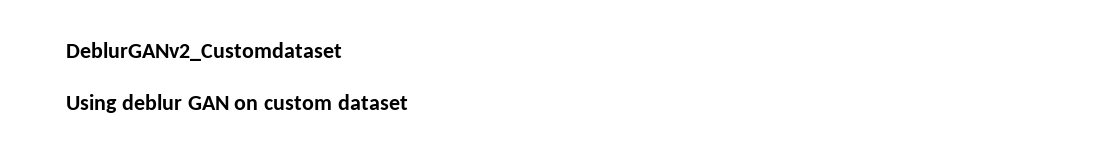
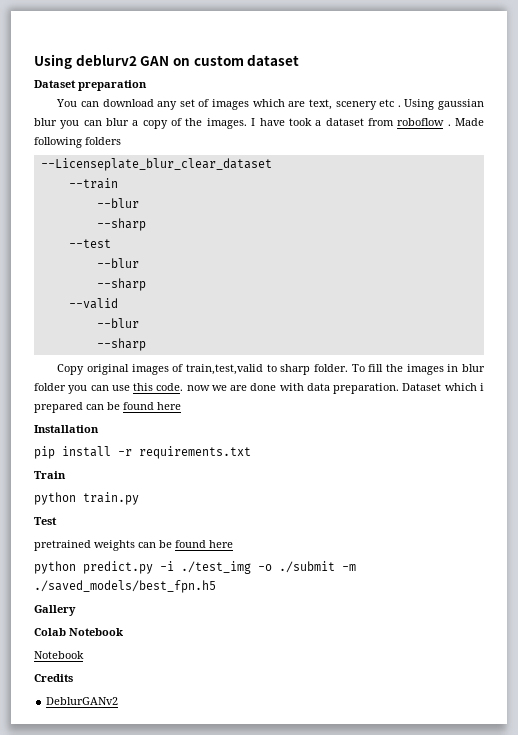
[66,42,342,61] [66,94,182,113] DeblurGANv2_Customdataset // Using deblur -> [34,54,137,69] Using deblurv2
(409, 102) none -> [34,80,147,91] [56,99,485,110] [34,118,485,129] [34,137,121,148] [40,158,272,171] [68,178,118,189] [96,198,139,208] [96,218,146,231] [68,239,111,248] [96,258,139,268] [96,278,146,291] [68,298,118,309] [96,318,139,328] [96,338,146,351] [57,364,485,375] [34,383,484,394] [34,402,181,413] [34,425,99,433] [34,446,251,459] [34,471,66,479] [34,492,139,505] [34,517,57,525] [34,540,233,551] [34,561,356,574] [34,580,216,593] [34,605,76,616] [34,628,123,636] [34,651,84,659] [34,674,73,682] [46,697,119,705] // Dataset preparation // You can download any set of images which are text, scenery etc . Using gaussian blur you can blur a copy of the images. I have took a dataset from roboflow . Made following folders // --Licenseplate_blur_clear_dataset // --train // --blur // --sharp // --test // --blur // --sharp // --valid // --blur // --sharp // Copy original images of train,test,valid to sharp folder. To fill the images in blur folder you can use this code. now we are done with data preparation. Dataset which i prepared can be found here // Installation // pip install -r requirements.txt // Train // python train.py // Test // pretrained weights can be found here // python predict.py -i ./test_img -o ./submit -m ./saved_models/best_fpn.h5 // Gallery // Colab Notebook // Notebook // Credits // DeblurGANv2

